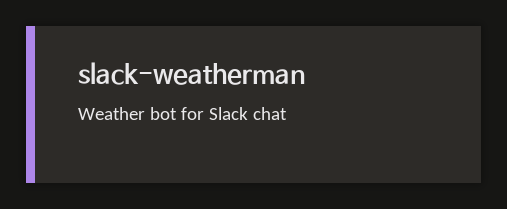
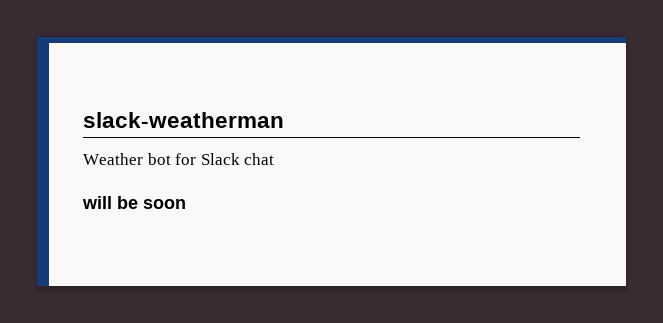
(287, 113) none -> [82,196,186,209] // will be soon

